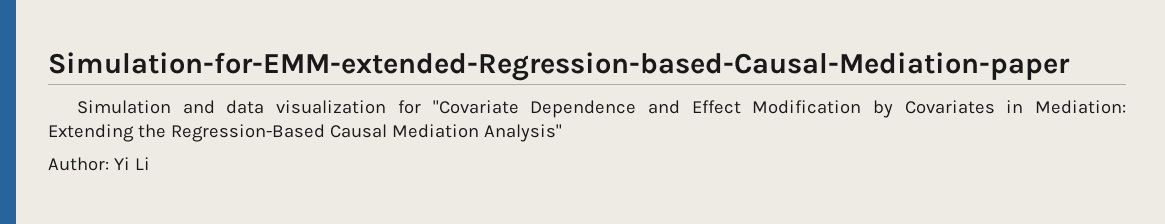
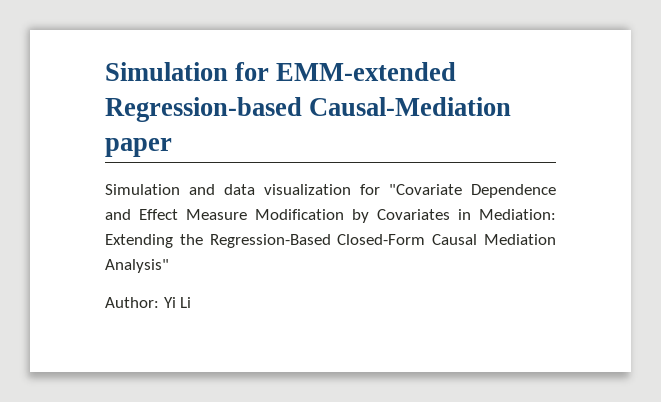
[48,52,1070,81] Simulation-for-EMM-extended-Regression-based-Causal-Mediation-paper -> [105,62,457,81] [105,97,512,122] [105,138,172,157] Simulation for EMM-extended Regression-based Causal-Mediation paper
(741, 107) none -> [186,209,247,220] Measure
(325, 133) none -> [337,234,426,245] Closed-Form

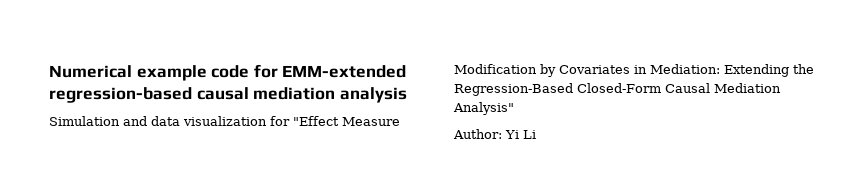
[105,62,457,81] [105,97,512,122] [105,138,172,157] Simulation for EMM-extended Regression-based Causal-Mediation paper -> [49,64,407,81] [49,87,407,103] Numerical example code for EMM-extended regression-based causal mediation analysis
[389,184,556,198] [105,209,178,220] "Covariate Dependence and Effect -> [293,116,339,126] "Effect

